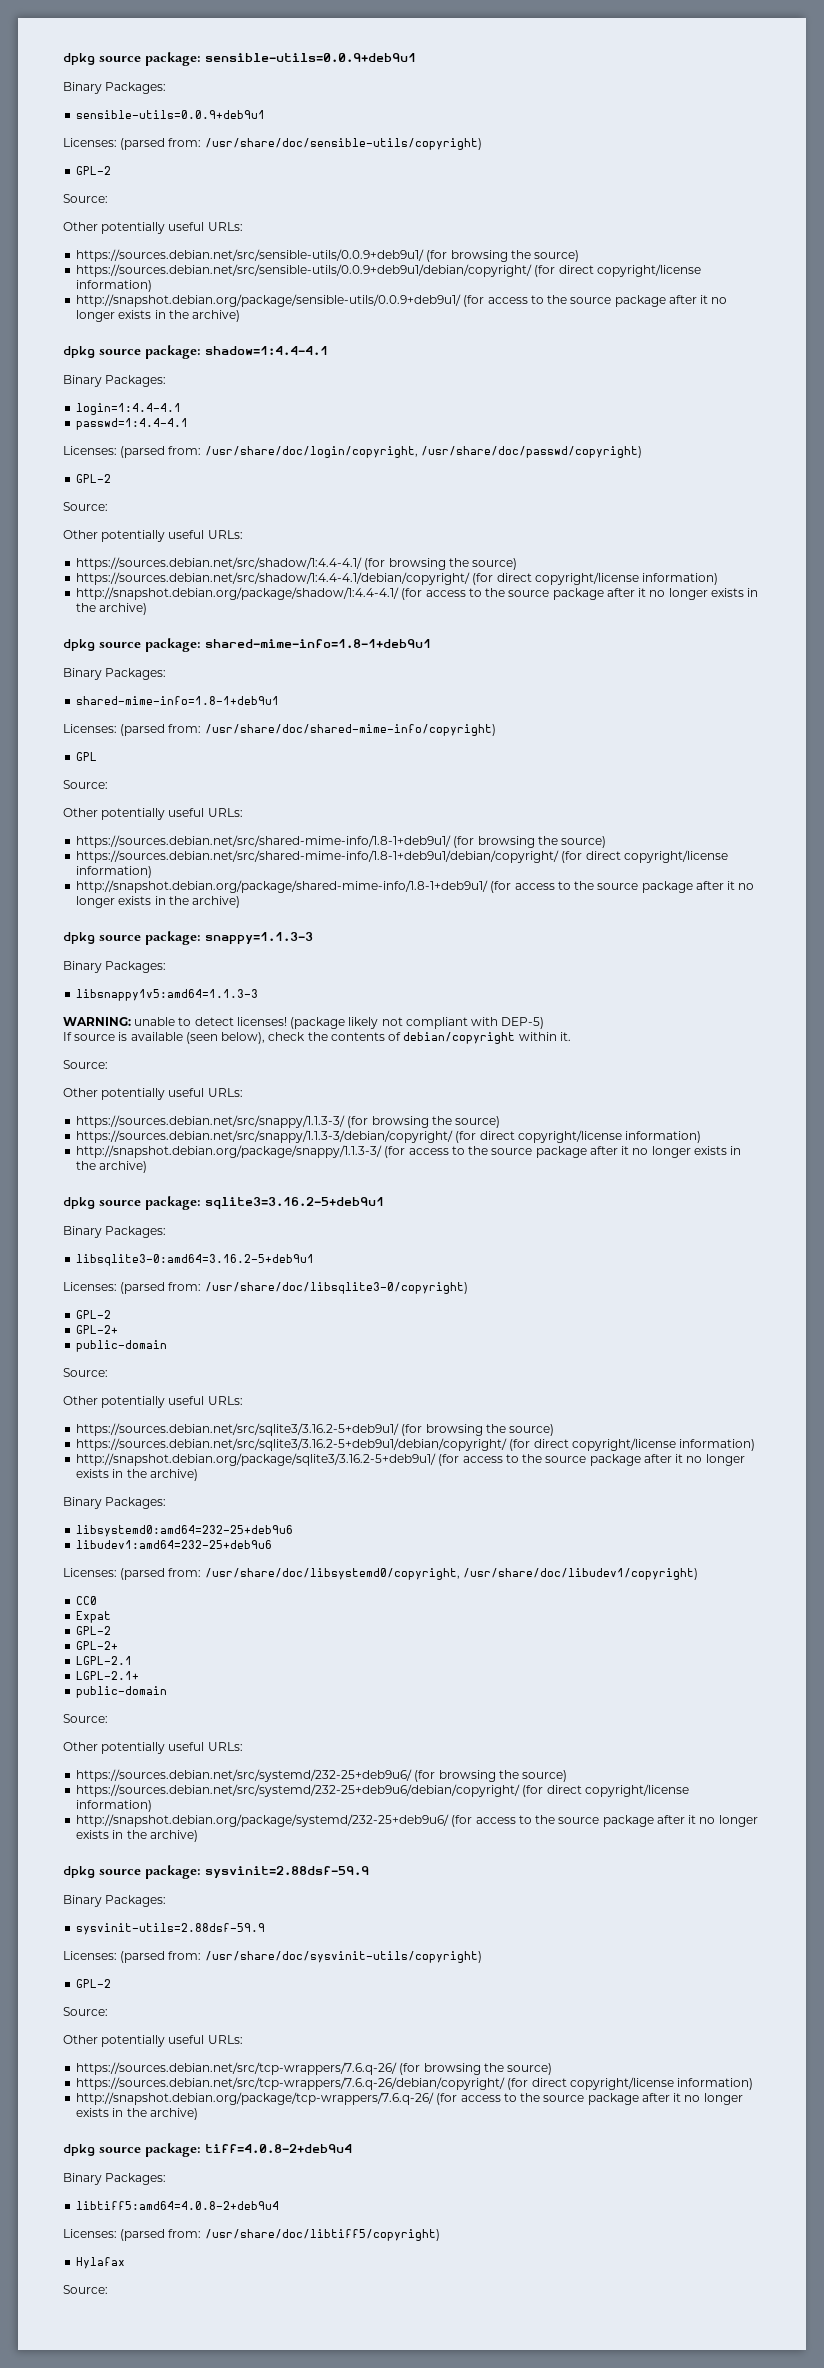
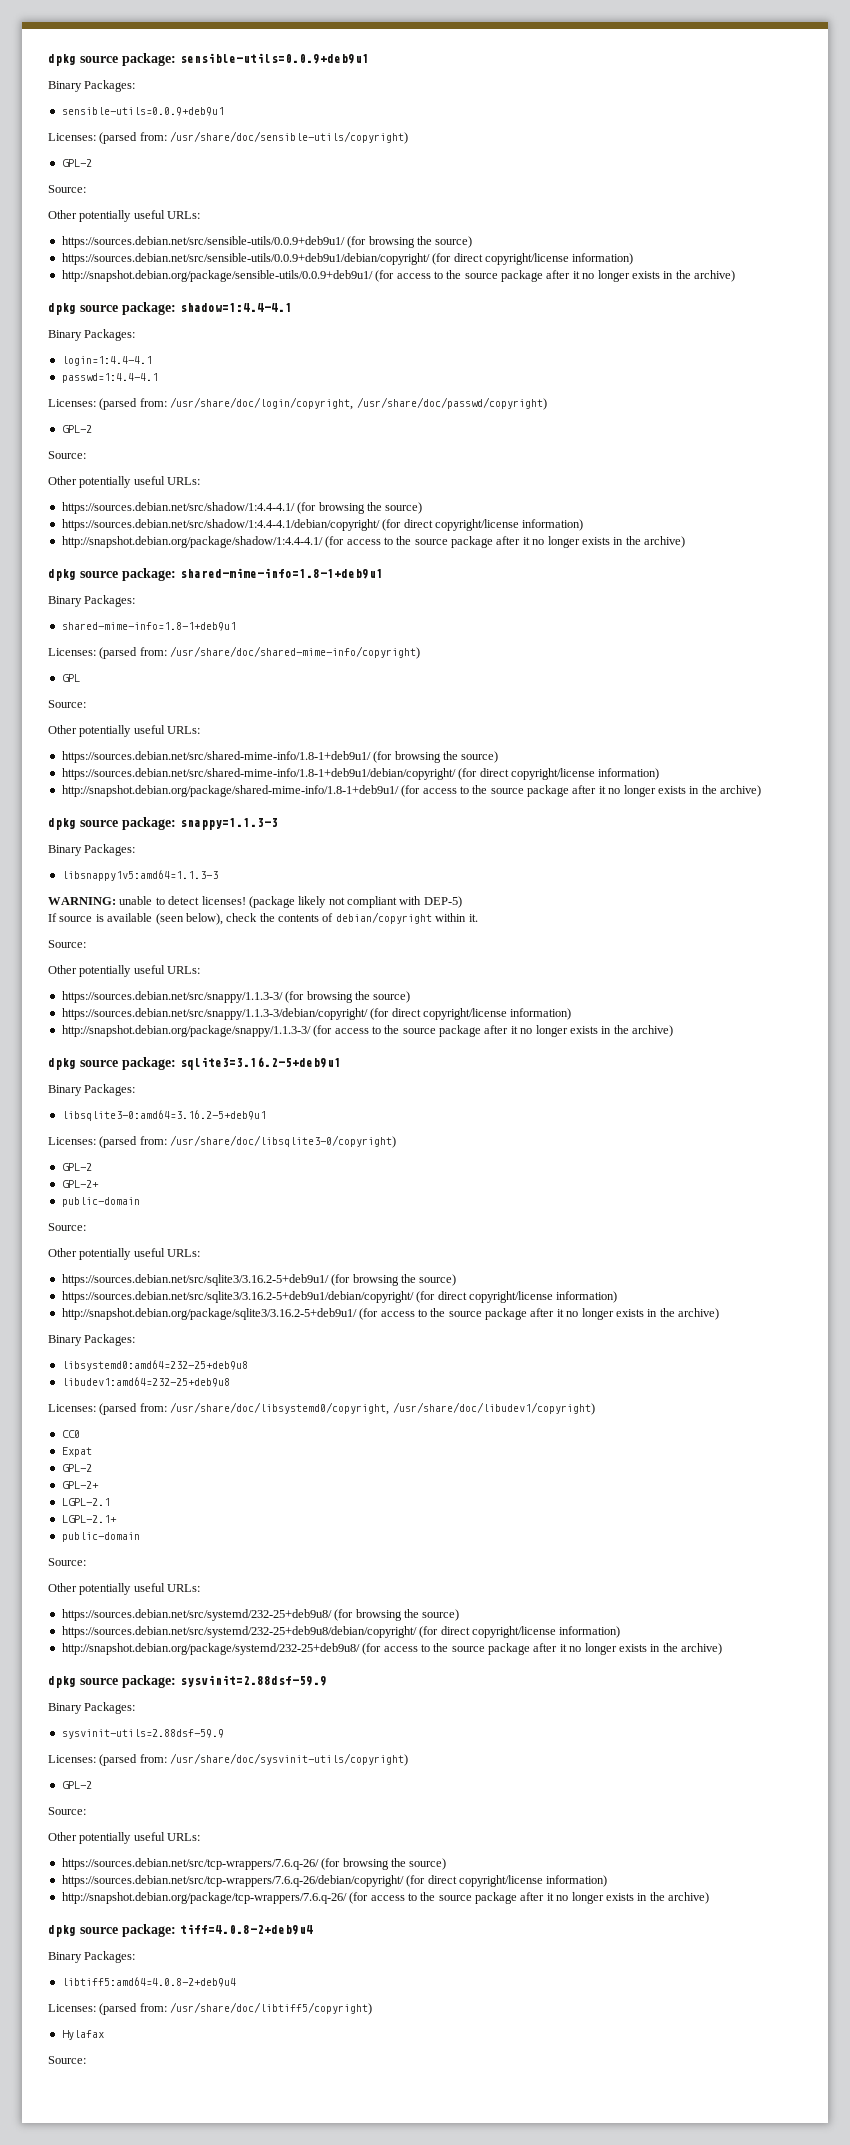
[76,1525,294,1537] [76,1540,273,1549] libsystemd0:amd64=232-25+deb9u6 // libudev1:amd64=232-25+deb9u6 -> [61,1360,248,1371] [61,1377,230,1387] libsystemd0:amd64=232-25+deb9u8 // libudev1:amd64=232-25+deb9u8
[76,1769,568,1782] [76,1784,689,1797] [76,1800,153,1812] [76,1814,450,1827] https://sources.debian.net/src/systemd/232-25+deb9u6/ (for browsing the source) // https://sources.debian.net/src/systemd/232-25+deb9u6/debian/copyright/ (for direct copyright/license information) // http://snapshot.debian.org/package/systemd/232-25+deb9u6/ -> [61,1609,460,1621] [61,1626,621,1638] [61,1643,360,1655] https://sources.debian.net/src/systemd/232-25+deb9u8/ (for browsing the source) // https://sources.debian.net/src/systemd/232-25+deb9u8/debian/copyright/ (for direct copyright/license information) // http://snapshot.debian.org/package/systemd/232-25+deb9u8/

